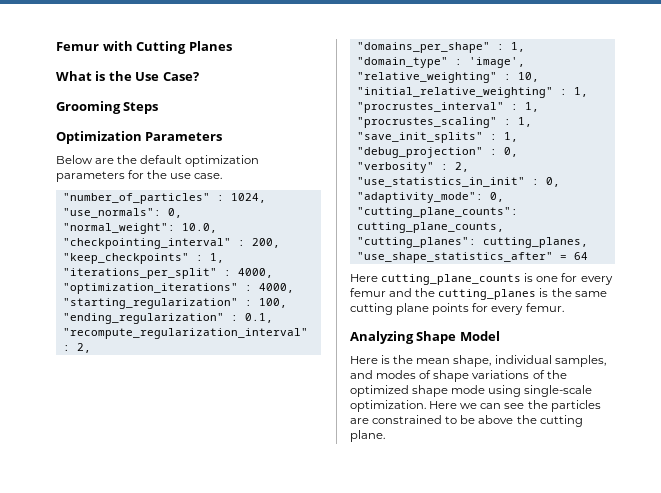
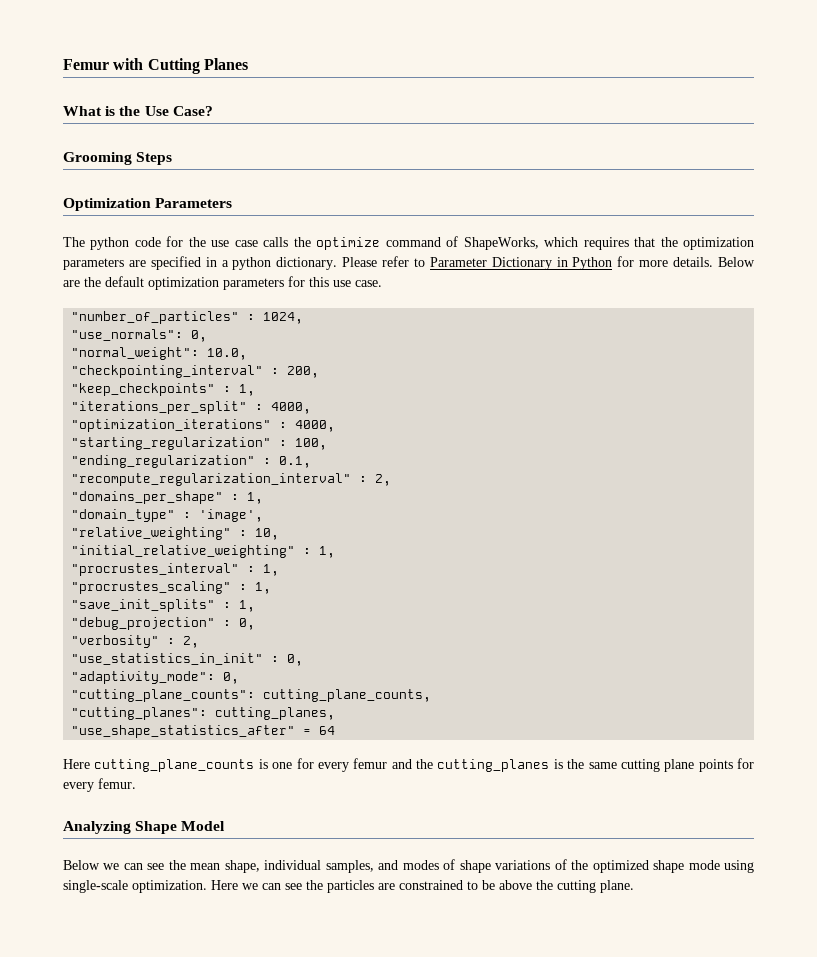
(223, 136) none -> [63,236,755,250] [63,256,714,270] The python code for the use case calls the optimize command of ShapeWorks, which requires that the optimization parameters are specified in a python dictionary. Please refer to Parameter Dictionary in Python for more details.
[147,170,168,179] the -> [309,277,329,287] this
[350,355,391,364] Here is -> [63,860,165,870] Below we can see

